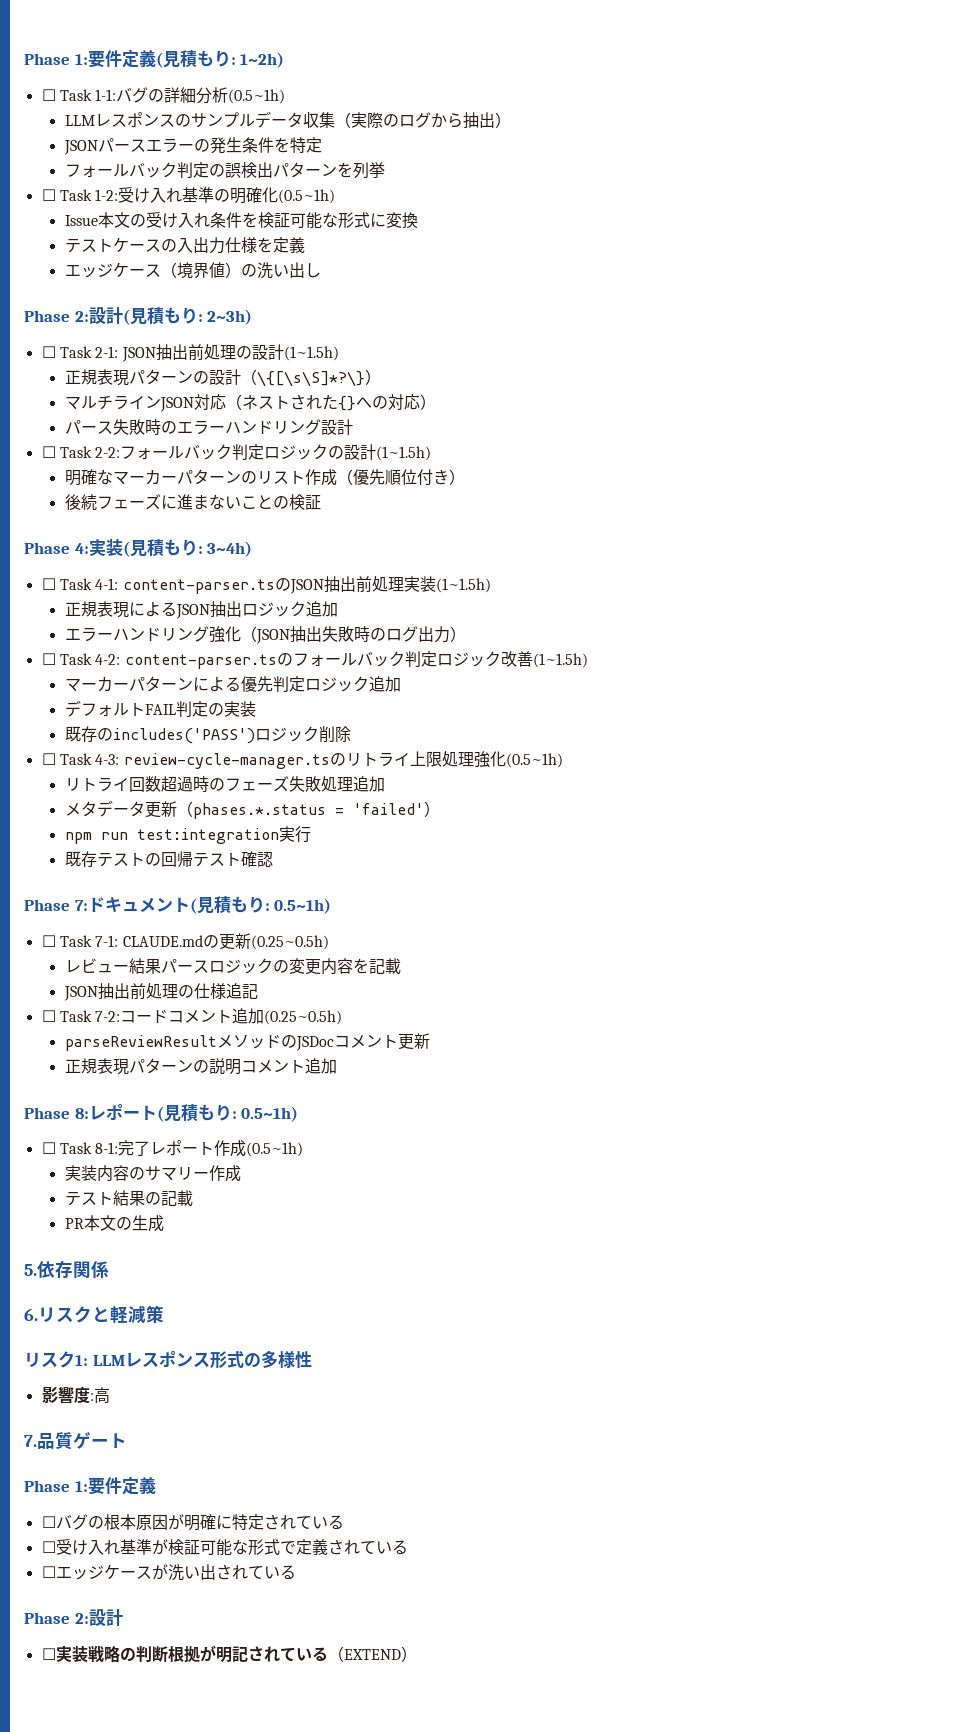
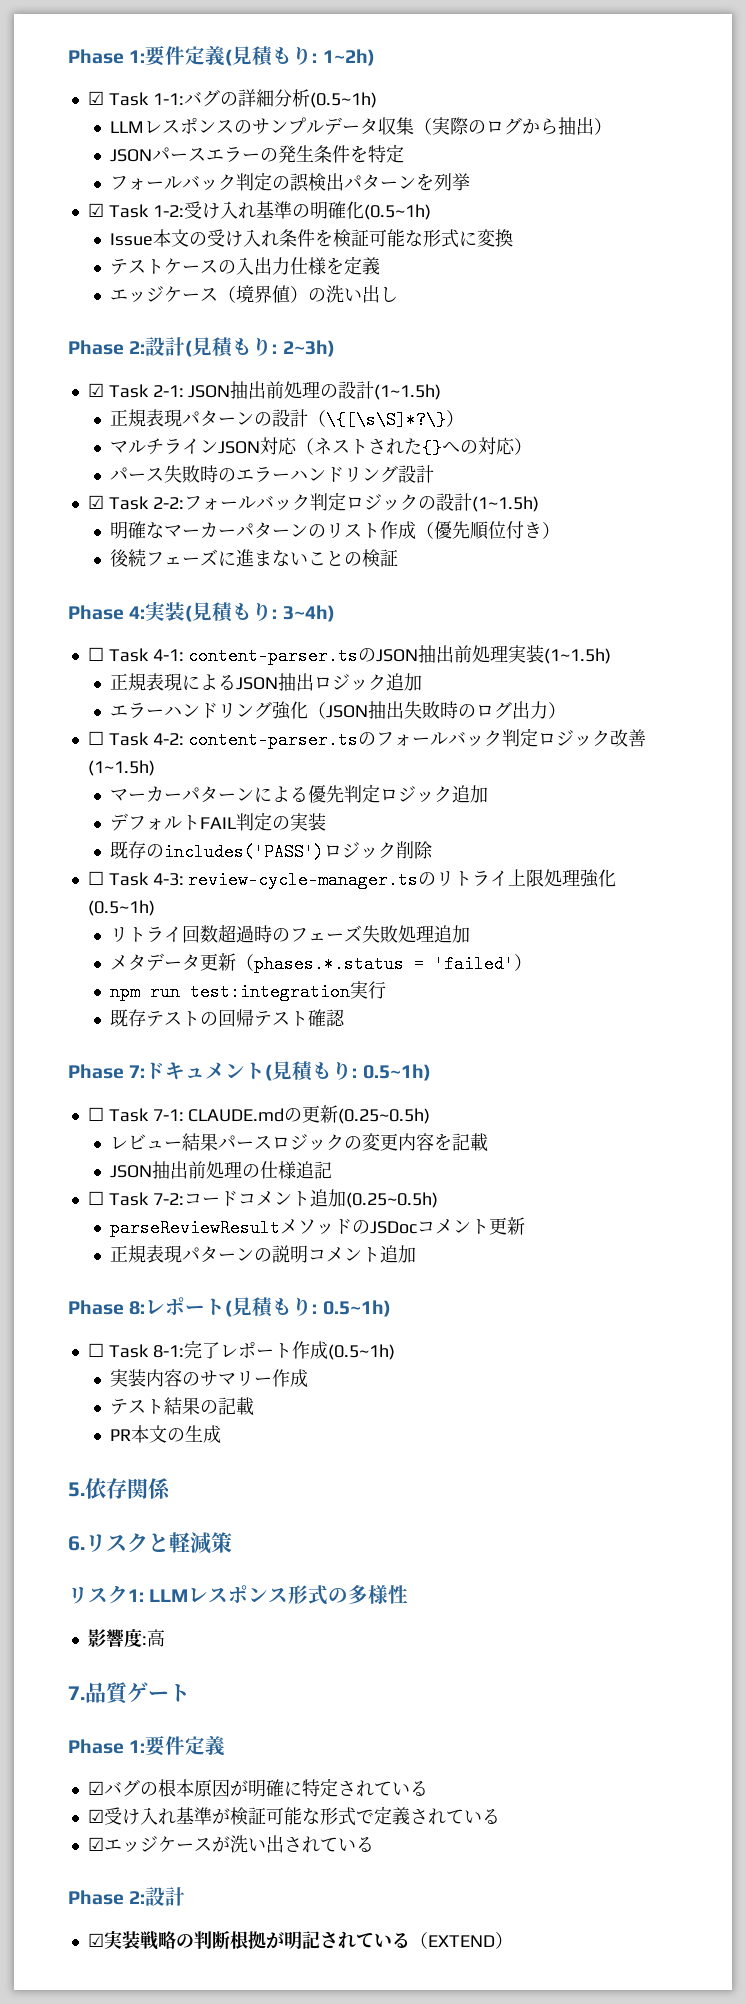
[41,89,56,101] ☐ -> [87,91,104,105] ☑
[41,189,56,201] ☐ -> [87,203,104,217] ☑
[41,346,56,358] ☐ -> [87,383,104,397] ☑
[41,446,56,458] ☐ -> [87,495,104,509] ☑
[41,1516,56,1528] ☐ -> [87,1781,104,1795] ☑
[41,1541,56,1553] ☐ -> [87,1809,104,1823] ☑
[41,1566,56,1578] ☐ -> [87,1837,104,1851] ☑
[41,1648,56,1660] ☐ -> [87,1933,104,1947] ☑

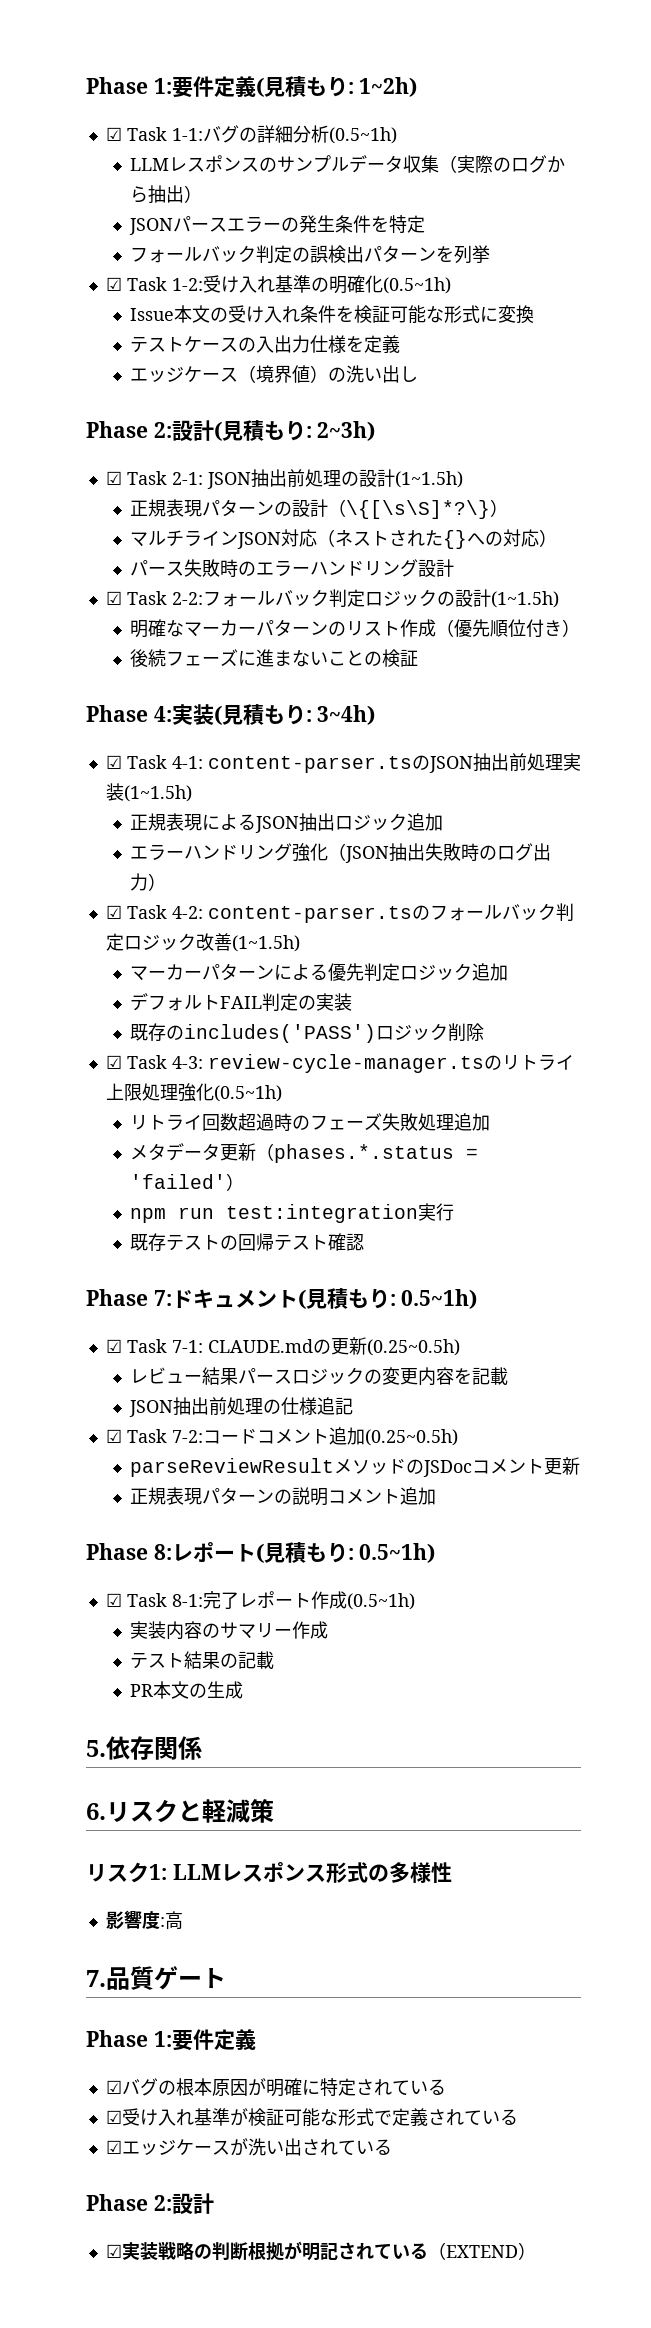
[87,647,104,661] ☐ -> [105,755,122,769] ☑
[87,731,104,745] ☐ -> [105,905,122,919] ☑
[87,871,104,885] ☐ -> [105,1055,122,1069] ☑
[87,1107,104,1121] ☐ -> [105,1339,122,1353] ☑
[87,1191,104,1205] ☐ -> [105,1429,122,1443] ☑
[87,1343,104,1357] ☐ -> [105,1593,122,1607] ☑

